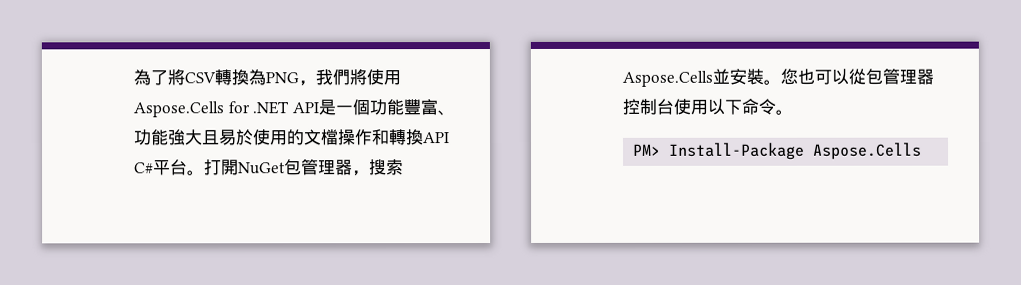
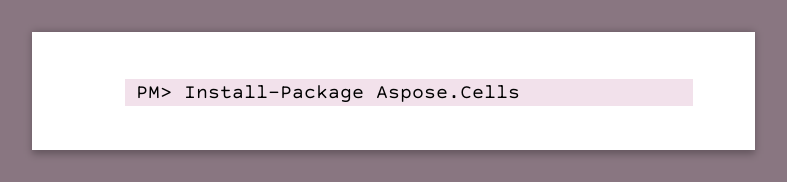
[133,69,401,87] [133,99,455,118] [133,129,450,146] [134,159,404,177] [622,68,934,87] [622,98,793,115] 為了將CSV轉換為PNG，我們將使用Aspose.Cells for .NET API是一個功能豐富、功能強大且易於使用的文檔操作和轉換API C#平台。打開NuGet包管理器，搜索Aspose.Cells並安裝。您也可以從包管理器控制台使用以下命令。 // -> (135, 92) none

